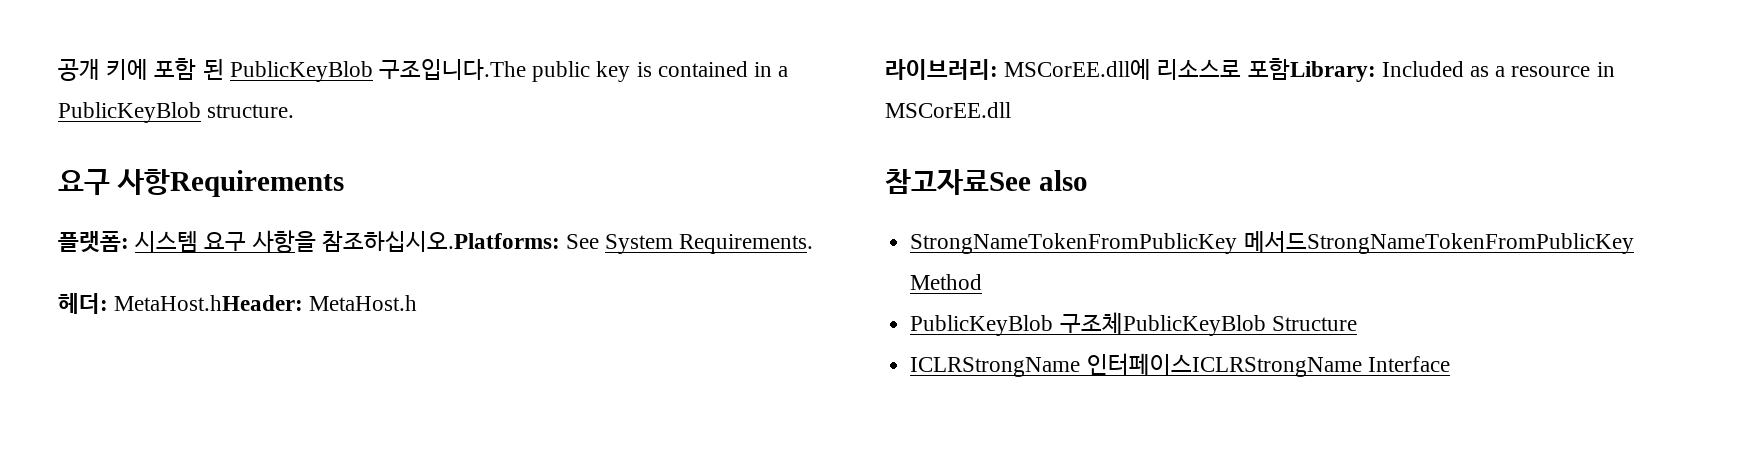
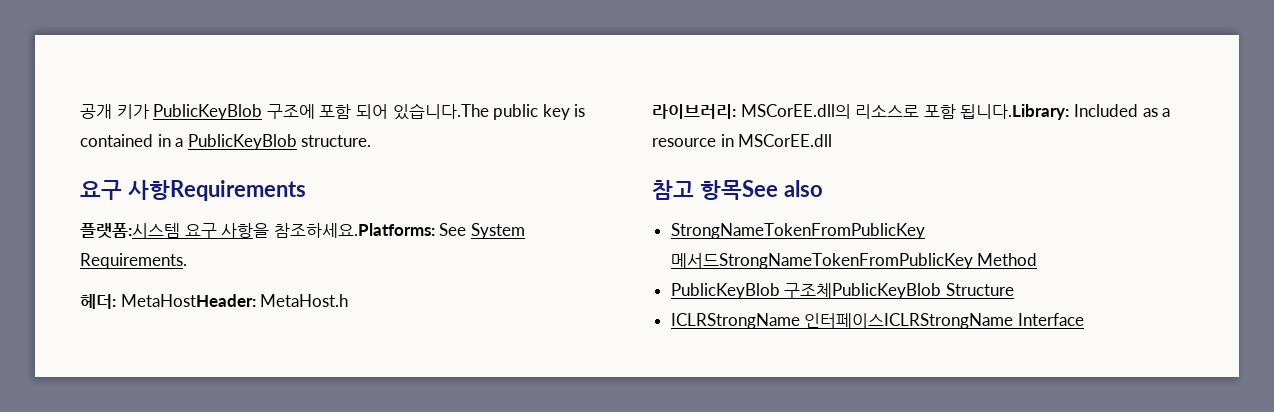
[106,58,527,82] 키에 포함 된 PublicKeyBlob 구조입니다.The -> [116,103,489,120] 키가 PublicKeyBlob 구조에 포함 되어 있습니다.The
[58,231,199,253] 플랫폼: 시스템 -> [80,223,180,239] 플랫폼:시스템
[321,230,560,252] 참조하십시오.Platforms: -> [273,223,435,238] 참조하세요.Platforms:
[114,295,304,311] MetaHost.hHeader: -> [120,294,256,307] MetaHostHeader:
[1004,58,1376,82] MSCorEE.dll에 리소스로 포함Library: -> [740,104,1070,120] MSCorEE.dll의 리소스로 포함 됩니다.Library:
[885,169,1031,195] 참고자료See -> [652,180,778,200] 참고 항목See

